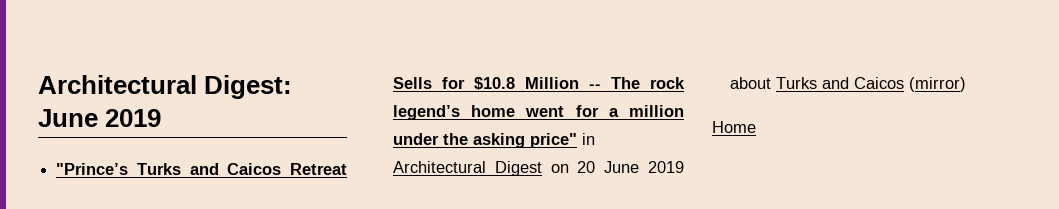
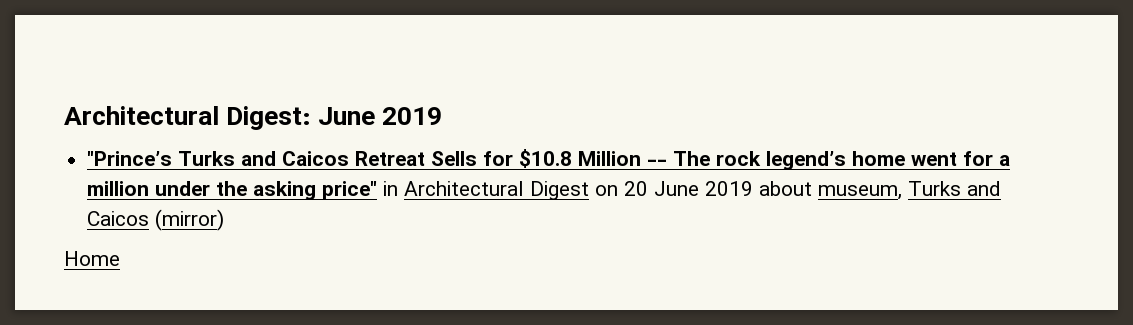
(772, 83) none -> [818,185,903,200] museum,

